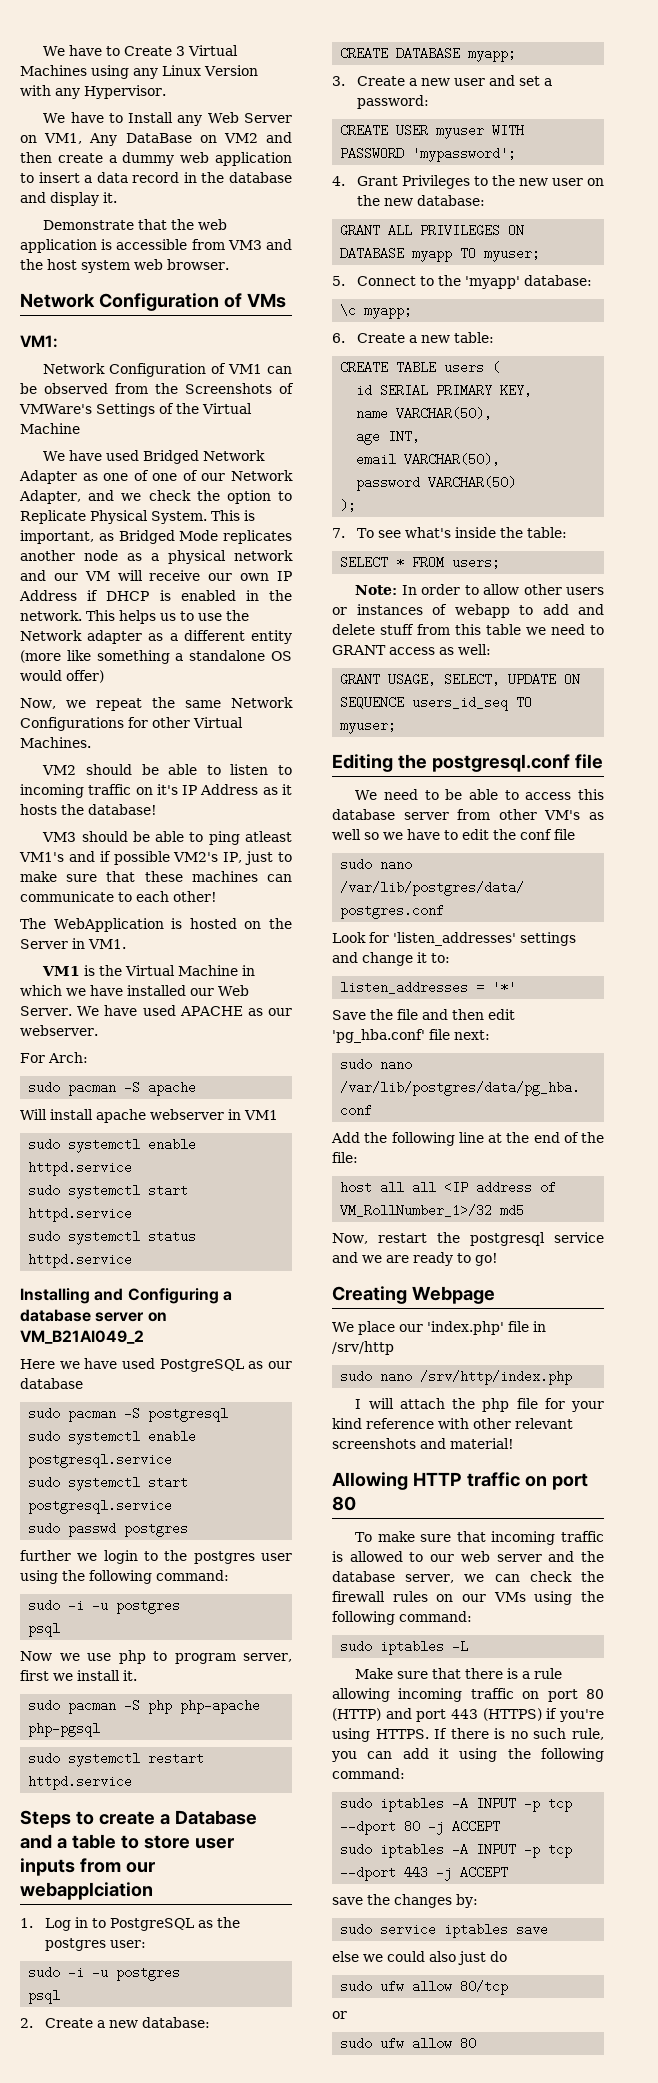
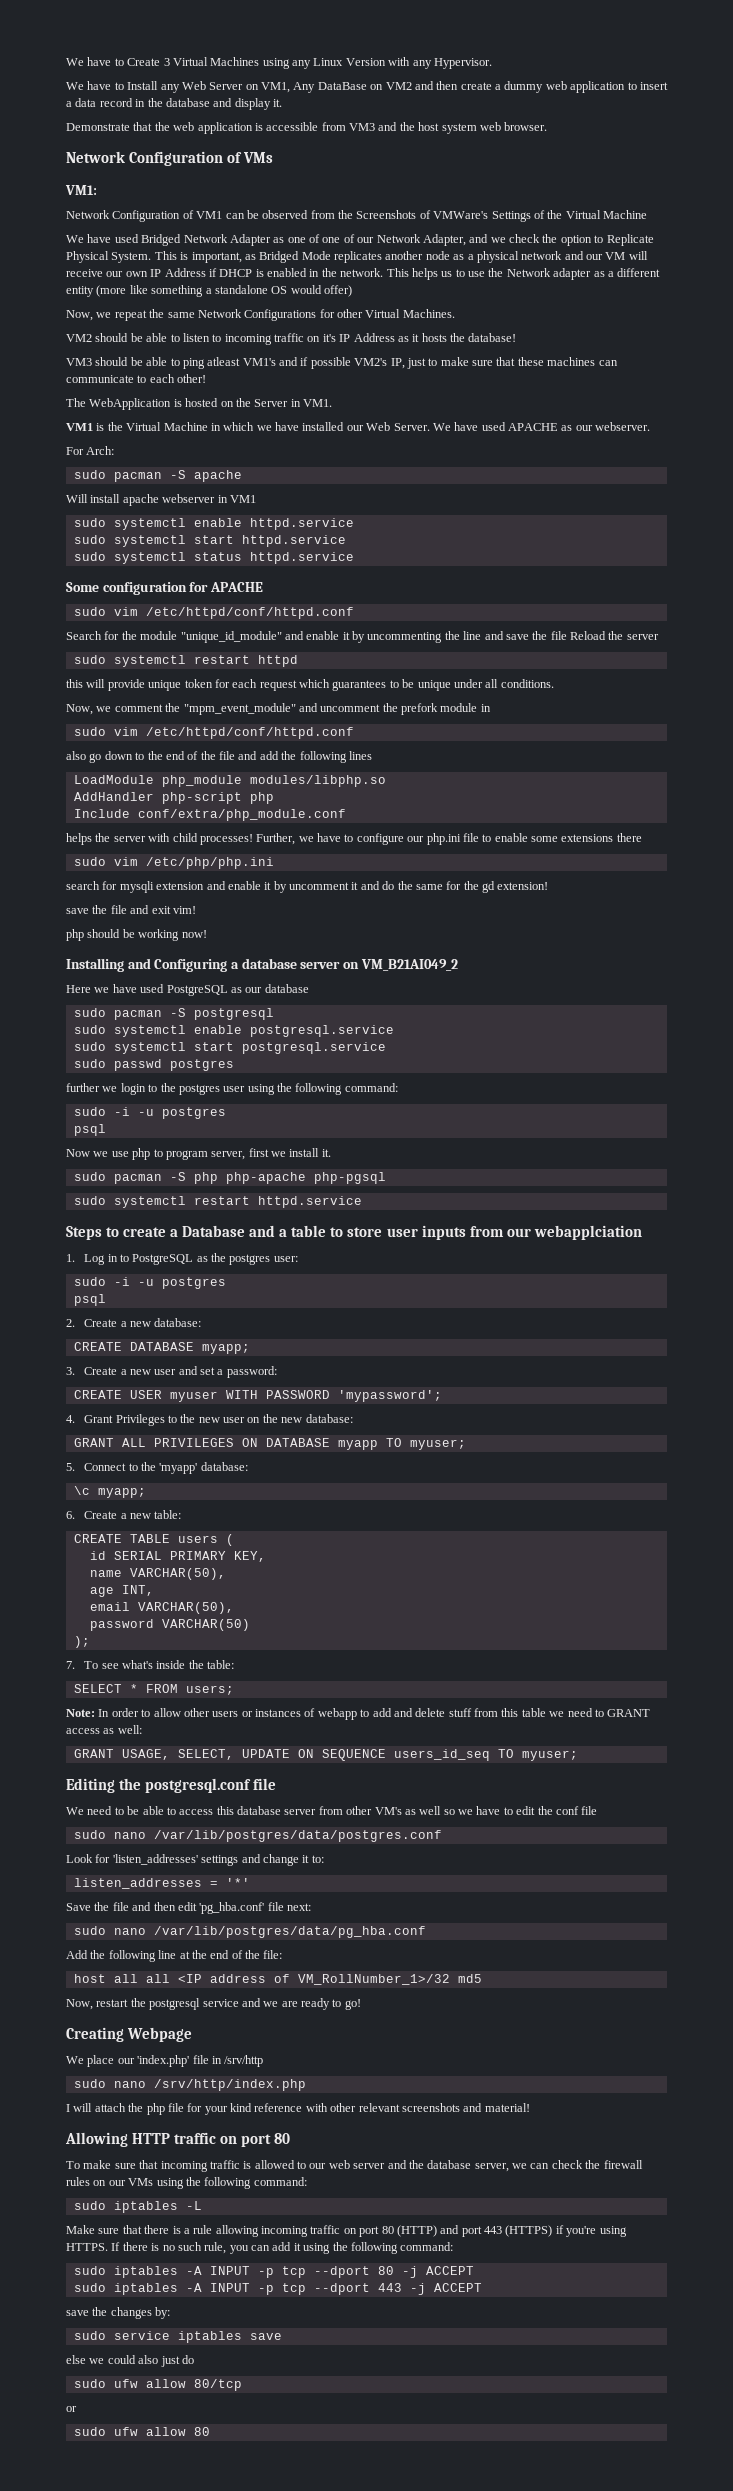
(133, 1260) none -> [66,582,263,595] [73,607,354,619] [66,631,659,643] [73,655,298,667] [66,679,554,691] [66,703,491,715] [73,727,354,739] [66,751,372,763] [73,775,386,787] [73,792,274,804] [73,809,346,821] [66,833,642,845] [73,857,274,869] [66,881,549,893] [66,905,196,914] [66,929,207,941] // Some configuration for APACHE // sudo vim /etc/httpd/conf/httpd.conf // Search for the module "unique_id_module" and enable it by uncommenting the line and save the file Reload the server // sudo systemctl restart httpd // this will provide unique token for each request which guarantees to be unique under all conditions. // Now, we comment the "mpm_event_module" and uncomment the prefork module in // sudo vim /etc/httpd/conf/httpd.conf // also go down to the end of the file and add the following lines // LoadModule php_module modules/libphp.so // AddHandler php-script php // Include conf/extra/php_module.conf // helps the server with child processes! Further, we have to configure our php.ini file to enable some extensions there // sudo vim /etc/php/php.ini // search for mysqli extension and enable it by uncomment it and do the same for the gd extension! // save the file and exit vim! // php should be working now!

